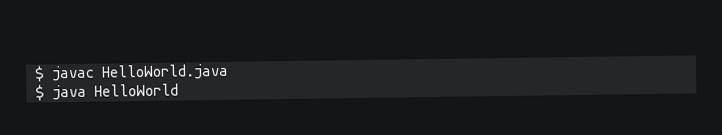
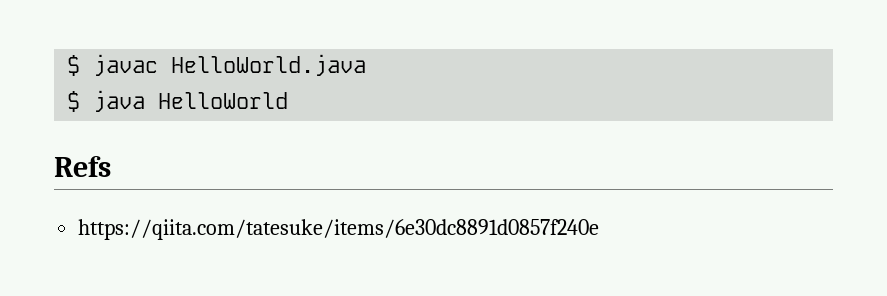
(179, 90) none -> [54,156,111,177] [78,219,600,240] // Refs // https://qiita.com/tatesuke/items/6e30dc8891d0857f240e

